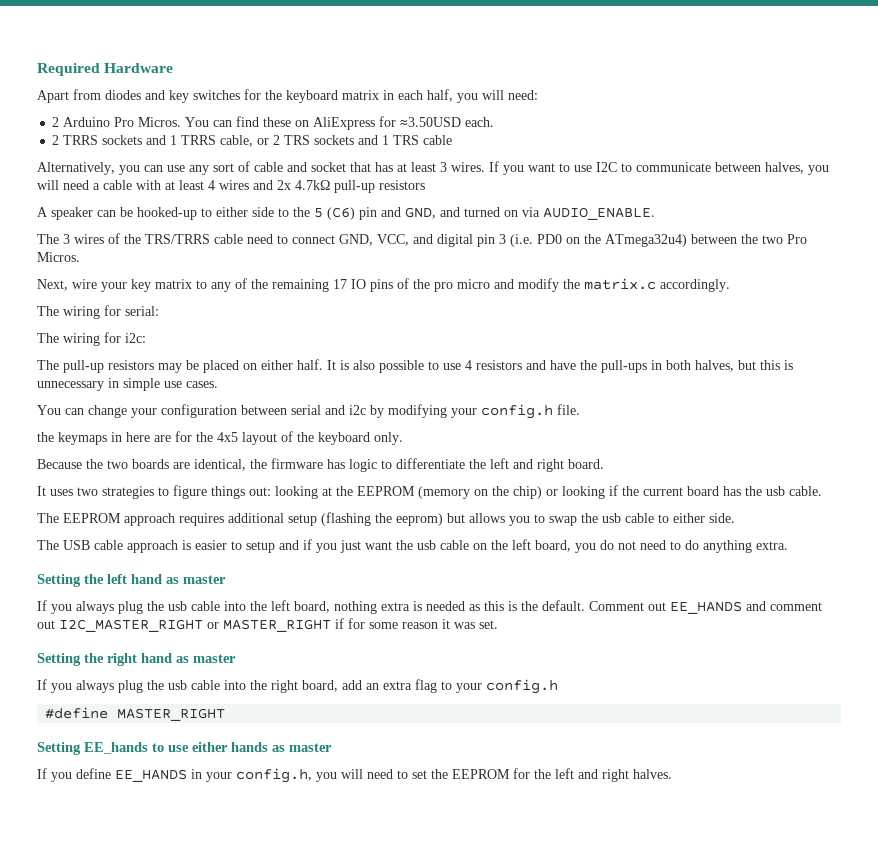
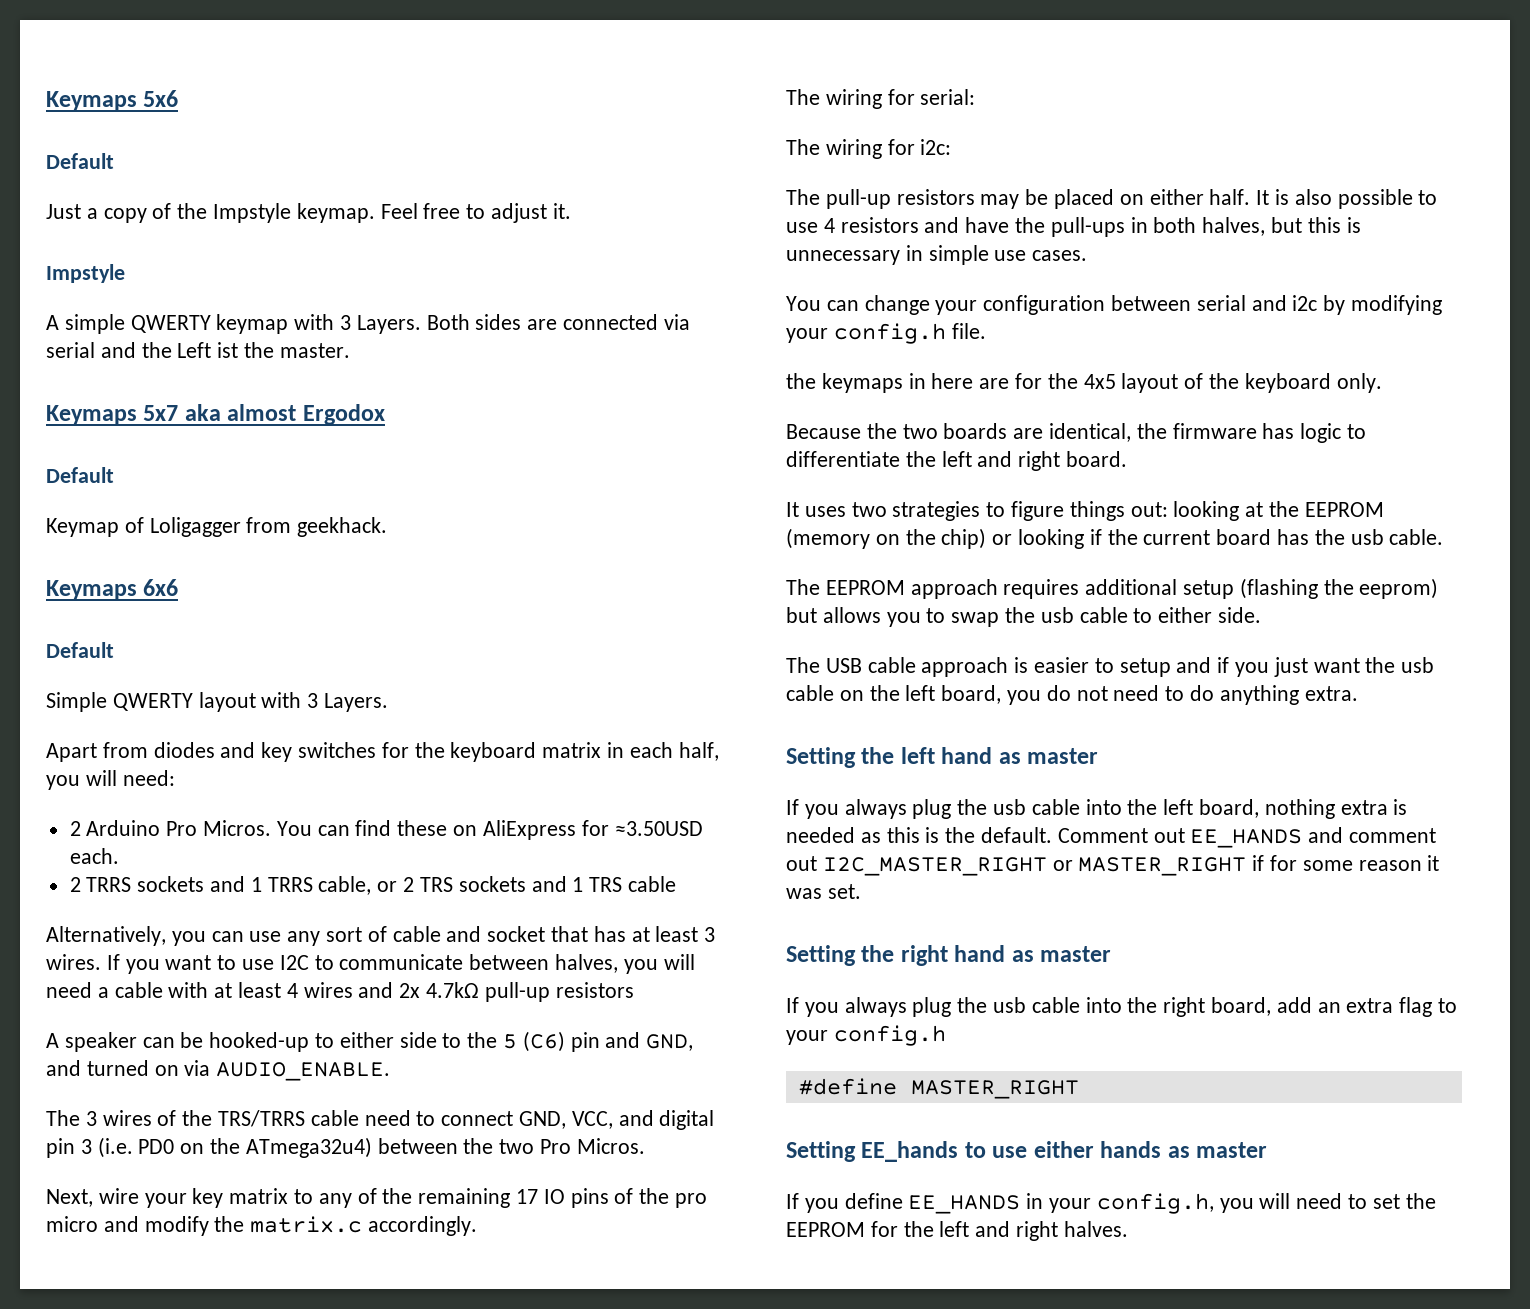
[37,63,174,76] Required Hardware -> [46,90,179,111] [46,153,114,169] [46,203,571,223] [46,264,125,283] [46,314,690,334] [46,342,350,358] [46,404,385,425] [46,467,114,483] [46,517,388,537] [46,579,179,600] [46,642,114,658] [46,692,389,712] Keymaps 5x6 // Default // Just a copy of the Impstyle keymap. Feel free to adjust it. // Impstyle // A simple QWERTY keymap with 3 Layers. Both sides are connected via serial and the Left ist the master. // Keymaps 5x7 aka almost Ergodox // Default // Keymap of Loligagger from geekhack. // Keymaps 6x6 // Default // Simple QWERTY layout with 3 Layers.

